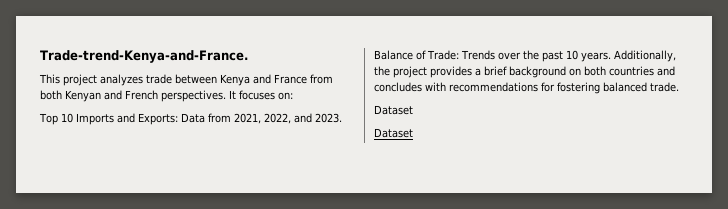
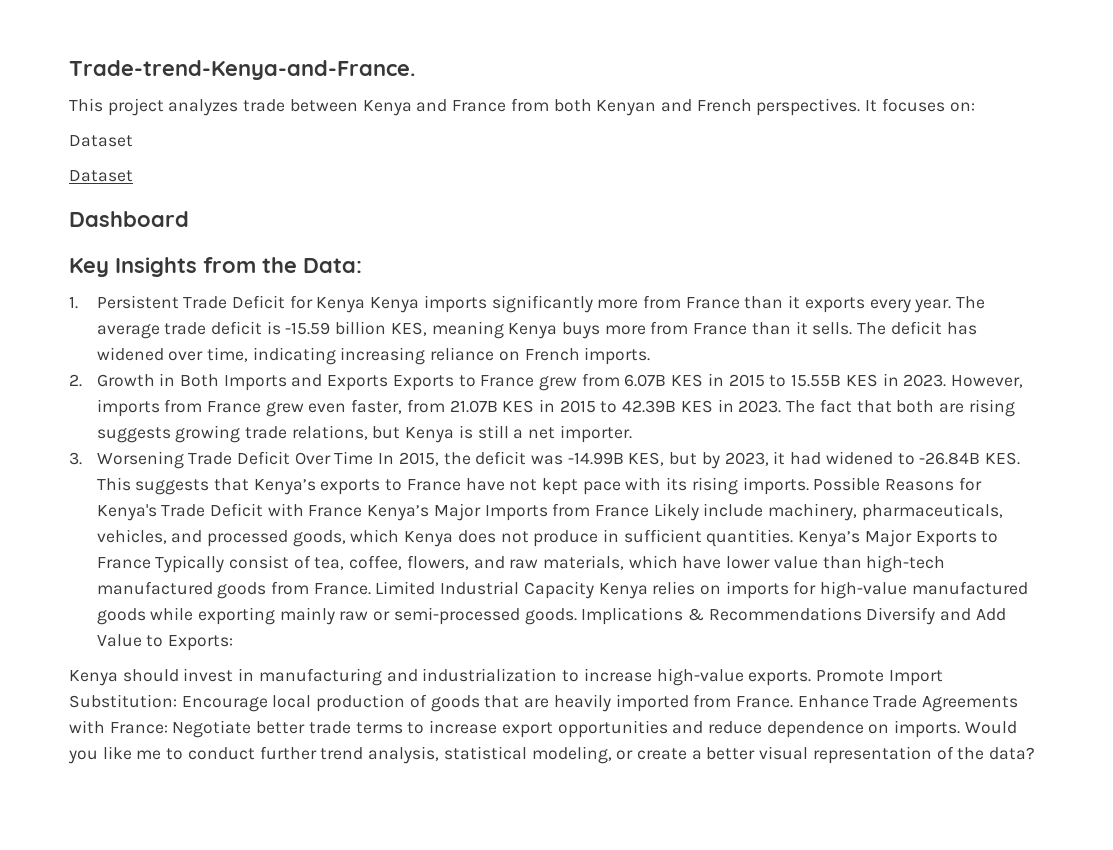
[39,113,342,125] [374,50,676,62] [374,66,675,78] [374,82,679,94] [374,105,413,115] [374,128,413,138] Top 10 Imports and Exports: Data from 2021, 2022, and 2023. Balance of Trade: Trends over the past 10 years. Additionally, the project provides a brief background on both countries and concludes with recommendations for fostering balanced trade. // Dataset // Dataset -> [69,135,133,147] [69,170,133,182] [69,211,189,227] [69,257,362,277] [69,295,986,313] [96,321,977,339] [96,347,651,365] [69,373,1024,391] [96,399,1015,417] [96,425,632,443] [69,451,1021,469] [96,477,982,495] [96,503,1003,521] [96,529,999,547] [96,555,946,573] [96,581,1028,599] [96,607,1006,625] [96,634,233,651] [69,668,943,686] [69,694,1019,712] [69,720,1017,738] [68,746,1036,764] Dataset // Dataset // Dashboard // Key Insights from the Data: // 1. Persistent Trade Deficit for Kenya Kenya imports significantly more from France than it exports every year. The average trade deficit is -15.59 billion KES, meaning Kenya buys more from France than it sells. The deficit has widened over time, indicating increasing reliance on French imports. // 2. Growth in Both Imports and Exports Exports to France grew from 6.07B KES in 2015 to 15.55B KES in 2023. However, imports from France grew even faster, from 21.07B KES in 2015 to 42.39B KES in 2023. The fact that both are rising suggests growing trade relations, but Kenya is still a net importer. // 3. Worsening Trade Deficit Over Time In 2015, the deficit was -14.99B KES, but by 2023, it had widened to -26.84B KES. This suggests that Kenya’s exports to France have not kept pace with its rising imports. Possible Reasons for Kenya's Trade Deficit with France Kenya’s Major Imports from France Likely include machinery, pharmaceuticals, vehicles, and processed goods, which Kenya does not produce in sufficient quantities. Kenya’s Major Exports to France Typically consist of tea, coffee, flowers, and raw materials, which have lower value than high-tech manufactured goods from France. Limited Industrial Capacity Kenya relies on imports for high-value manufactured goods while exporting mainly raw or semi-processed goods. Implications & Recommendations Diversify and Add Value to Exports: // Kenya should invest in manufacturing and industrialization to increase high-value exports. Promote Import Substitution: Encourage local production of goods that are heavily imported from France. Enhance Trade Agreements with France: Negotiate better trade terms to increase export opportunities and reduce dependence on imports. Would you like me to conduct further trend analysis, statistical modeling, or create a better visual representation of the data?

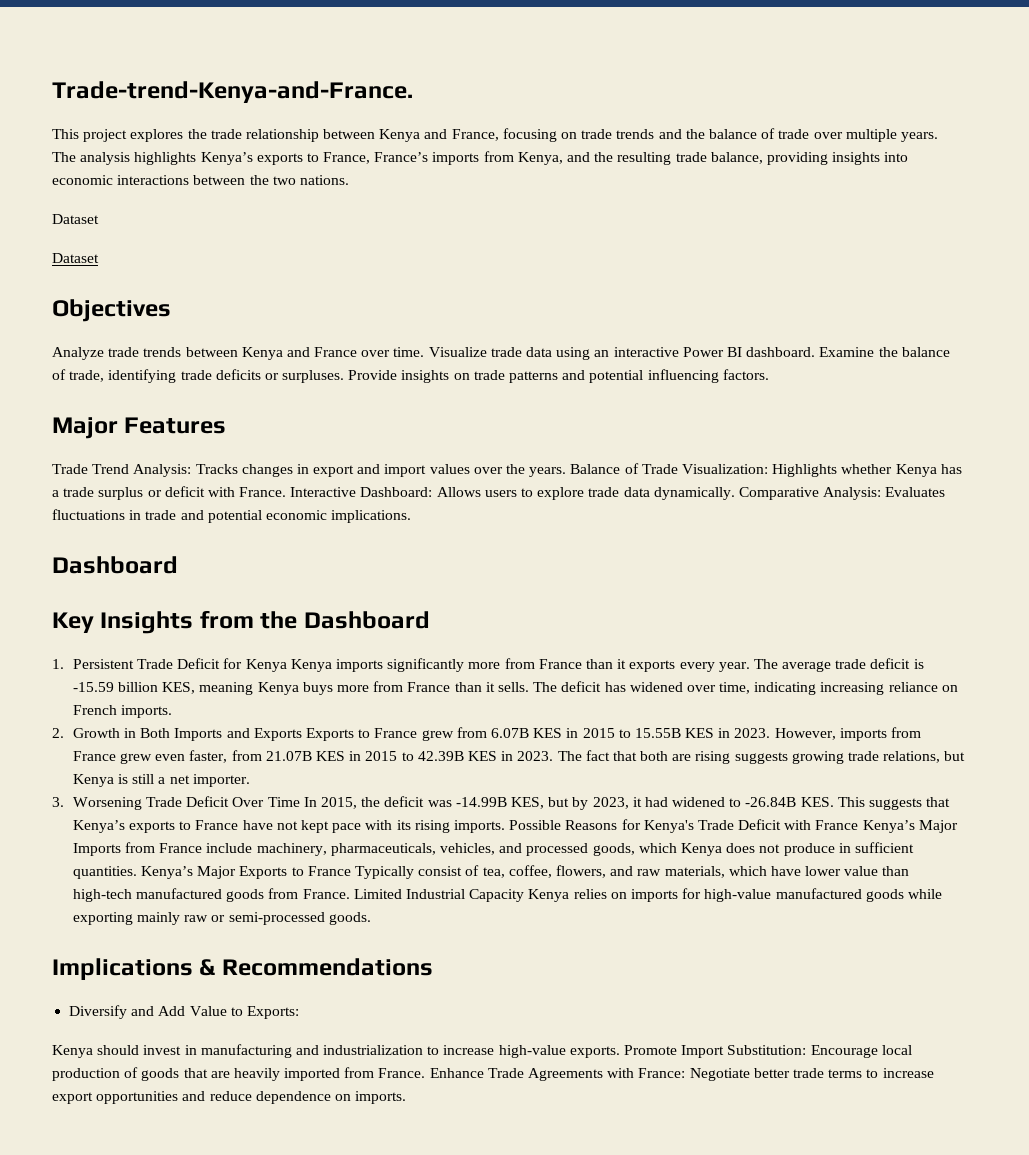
[168,98,975,116] [69,135,133,147] [69,170,133,182] analyzes trade between Kenya and France from both Kenyan and French perspectives. It focuses on: // Dataset // Dataset -> [130,128,938,142] [52,151,909,165] [52,175,349,185] [52,214,99,224] [52,253,99,263] [52,299,171,322] [52,347,950,360] [52,369,769,383] [52,417,227,439] [52,463,962,477] [52,486,946,500] [52,509,412,523] explores the trade relationship between Kenya and France, focusing on trade trends and the balance of trade over multiple years. The analysis highlights Kenya’s exports to France, France’s imports from Kenya, and the resulting trade balance, providing insights into economic interactions between the two nations. // Dataset // Dataset // Objectives // Analyze trade trends between Kenya and France over time. Visualize trade data using an interactive Power BI dashboard. Examine the balance of trade, identifying trade deficits or surpluses. Provide insights on trade patterns and potential influencing factors. // Major Features // Trade Trend Analysis: Tracks changes in export and import values over the years. Balance of Trade Visualization: Highlights whether Kenya has a trade surplus or deficit with France. Interactive Dashboard: Allows users to explore trade data dynamically. Comparative Analysis: Evaluates fluctuations in trade and potential economic implications.
[303,258,362,273] Data: -> [303,611,430,629] Dashboard
[653,503,699,521] Likely -> (203, 848) none
(577, 616) none -> (371, 918) //
(862, 614) none -> (433, 967) //
[964,721,1017,734] [68,746,1036,764] Would you like me to conduct further trend analysis, statistical modeling, or create a better visual representation of the data? -> (407, 1097) none

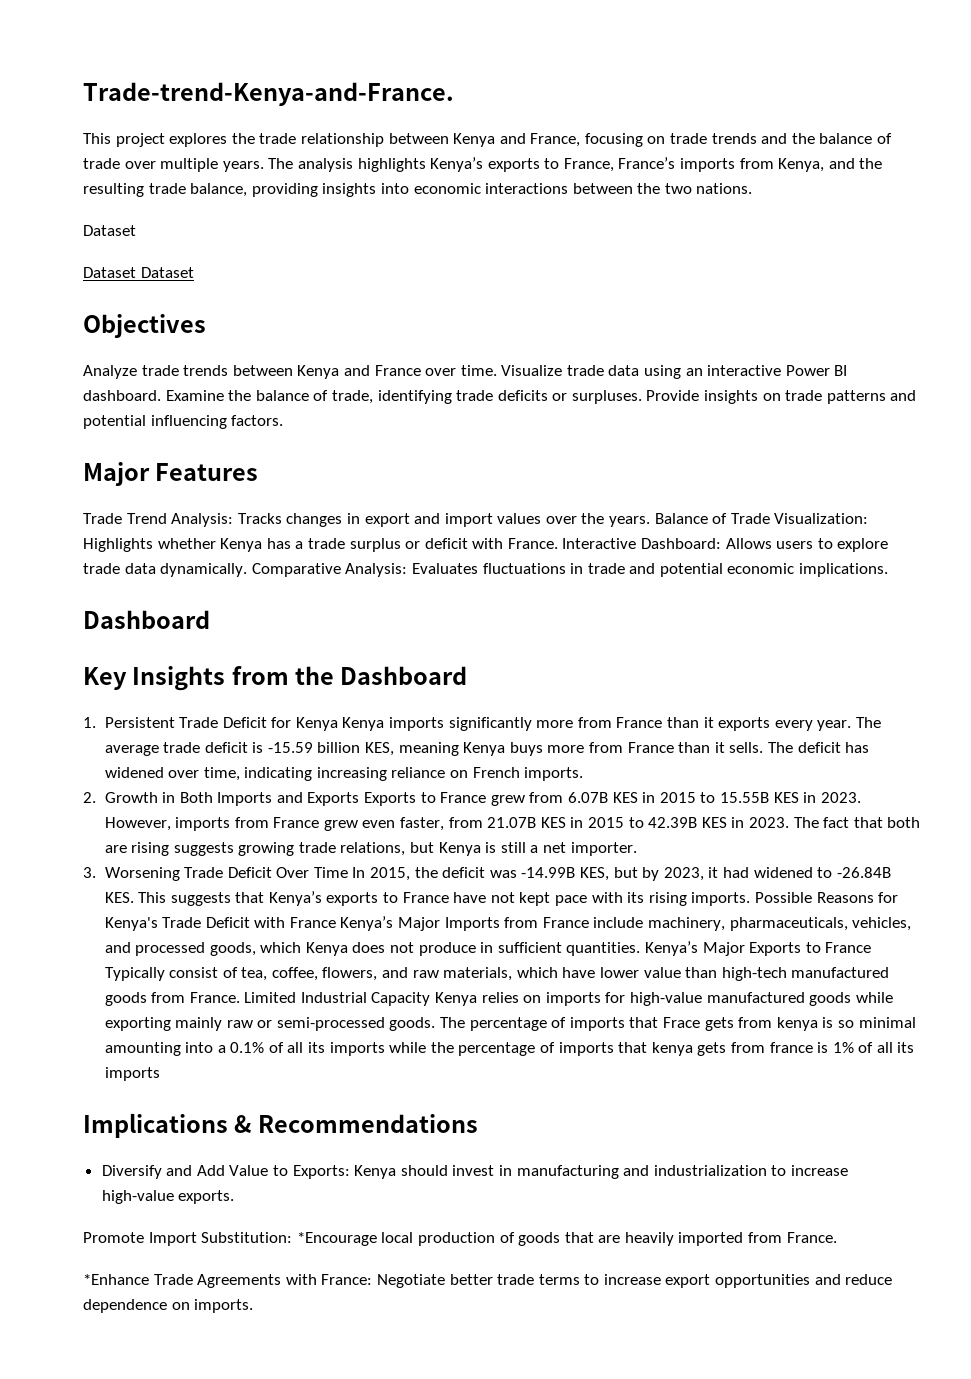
(99, 258) none -> [140,267,194,278] Dataset
(371, 918) none -> [440,1017,916,1031] [104,1042,915,1056] [104,1067,160,1081] The percentage of imports that Frace gets from kenya is so minimal amounting into a 0.1% of all its imports while the percentage of imports that kenya gets from france is 1% of all its imports
(299, 1012) // -> (350, 1172) none
(620, 1052) none -> (235, 1197) //
[810,1045,878,1058] Encourage -> [296,1232,377,1246] *Encourage
[429,1068,484,1078] Enhance -> [83,1274,149,1285] // *Enhance

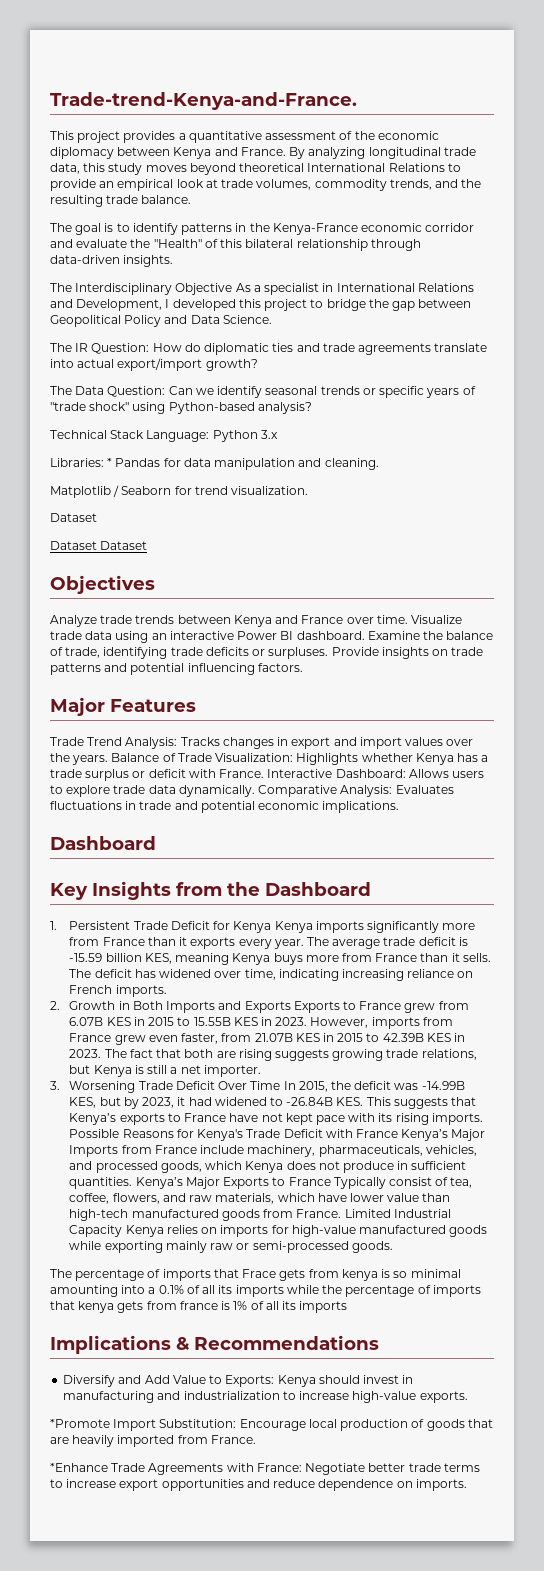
[169,133,893,147] [83,157,883,172] [83,183,753,197] explores the trade relationship between Kenya and France, focusing on trade trends and the balance of trade over multiple years. The analysis highlights Kenya’s exports to France, France’s imports from Kenya, and the resulting trade balance, providing insights into economic interactions between the two nations. -> [123,131,439,143] [50,147,476,159] [50,163,461,175] [50,179,482,191] [50,195,192,207] [50,223,475,235] [50,239,421,251] [50,255,174,267] [50,283,474,295] [50,299,472,311] [50,315,272,327] [50,343,488,355] [50,358,258,371] [50,386,476,398] [50,402,312,414] [50,430,278,442] [50,458,379,470] [50,485,309,498] provides a quantitative assessment of the economic diplomacy between Kenya and France. By analyzing longitudinal trade data, this study moves beyond theoretical International Relations to provide an empirical look at trade volumes, commodity trends, and the resulting trade balance. // The goal is to identify patterns in the Kenya-France economic corridor and evaluate the "Health" of this bilateral relationship through data-driven insights. // The Interdisciplinary Objective As a specialist in International Relations and Development, I developed this project to bridge the gap between Geopolitical Policy and Data Science. // The IR Question: How do diplomatic ties and trade agreements translate into actual export/import growth? // The Data Question: Can we identify seasonal trends or specific years of "trade shock" using Python-based analysis? // Technical Stack Language: Python 3.x // Libraries: * Pandas for data manipulation and cleaning. // Matplotlib / Seaborn for trend visualization.
(436, 1024) none -> (393, 1247) //
[83,1232,144,1243] Promote -> [50,1419,110,1428] *Promote
[296,1232,377,1246] *Encourage -> [239,1419,306,1431] Encourage

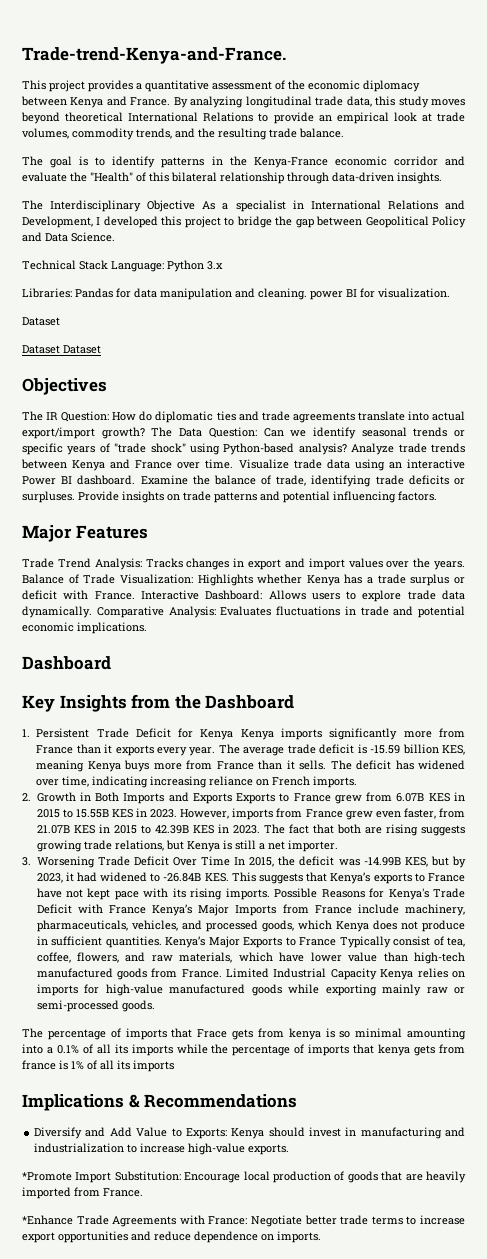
(272, 319) none -> [22,260,223,272] [22,288,450,300] [22,317,60,326] [22,345,101,354] [22,378,107,395] // Technical Stack Language: Python 3.x // Libraries: Pandas for data manipulation and cleaning. power BI for visualization. // Dataset // Dataset Dataset // Objectives
(258, 365) // -> (145, 433) none
[50,430,278,442] [50,458,379,470] [50,485,309,498] [50,513,97,522] [50,541,148,550] [50,575,155,594] // Technical Stack Language: Python 3.x // Libraries: * Pandas for data manipulation and cleaning. // Matplotlib / Seaborn for trend visualization. // Dataset // Dataset Dataset // Objectives // -> (347, 449) none

